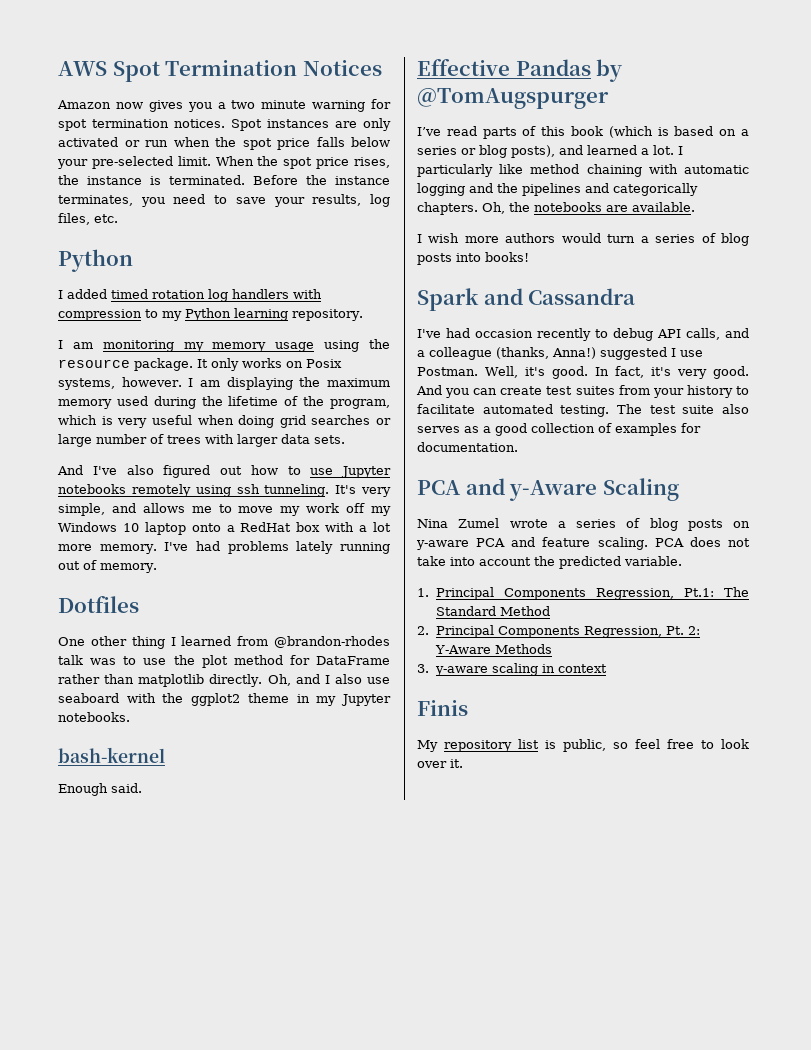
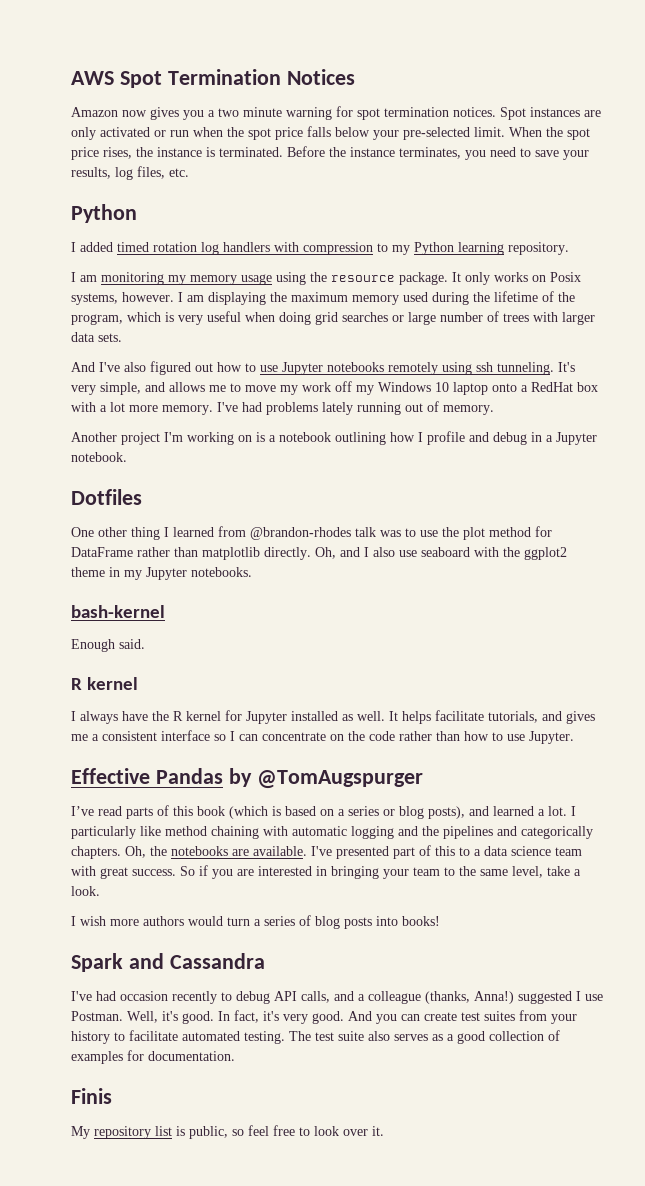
(157, 568) none -> [71,431,597,445] [71,452,127,462] // Another project I'm working on is a notebook outlining how I profile and debug in a Jupyter notebook.
(142, 788) none -> [71,677,139,690] [71,710,595,724] [71,730,574,744] // R kernel // I always have the R kernel for Jupyter installed as well. It helps facilitate tutorials, and gives me a consistent interface so I can concentrate on the code rather than how to use Jupyter.
(695, 207) none -> [311,845,582,859] [71,865,581,879] [71,886,100,896] I've presented part of this to a data science team with great success. So if you are interested in bringing your team to the same level, take a look.
[417,478,679,501] [417,518,750,531] [416,537,750,550] [417,556,682,569] [417,587,749,600] [435,606,550,616] [417,625,700,638] [434,644,552,654] [417,663,607,676] // PCA and y-Aware Scaling // Nina Zumel wrote a series of blog posts on y-aware PCA and feature scaling. PCA does not take into account the predicted variable. // 1. Principal Components Regression, Pt.1: The Standard Method // 2. Principal Components Regression, Pt. 2: Y-Aware Methods // 3. y-aware scaling in context -> (235, 1056) none

